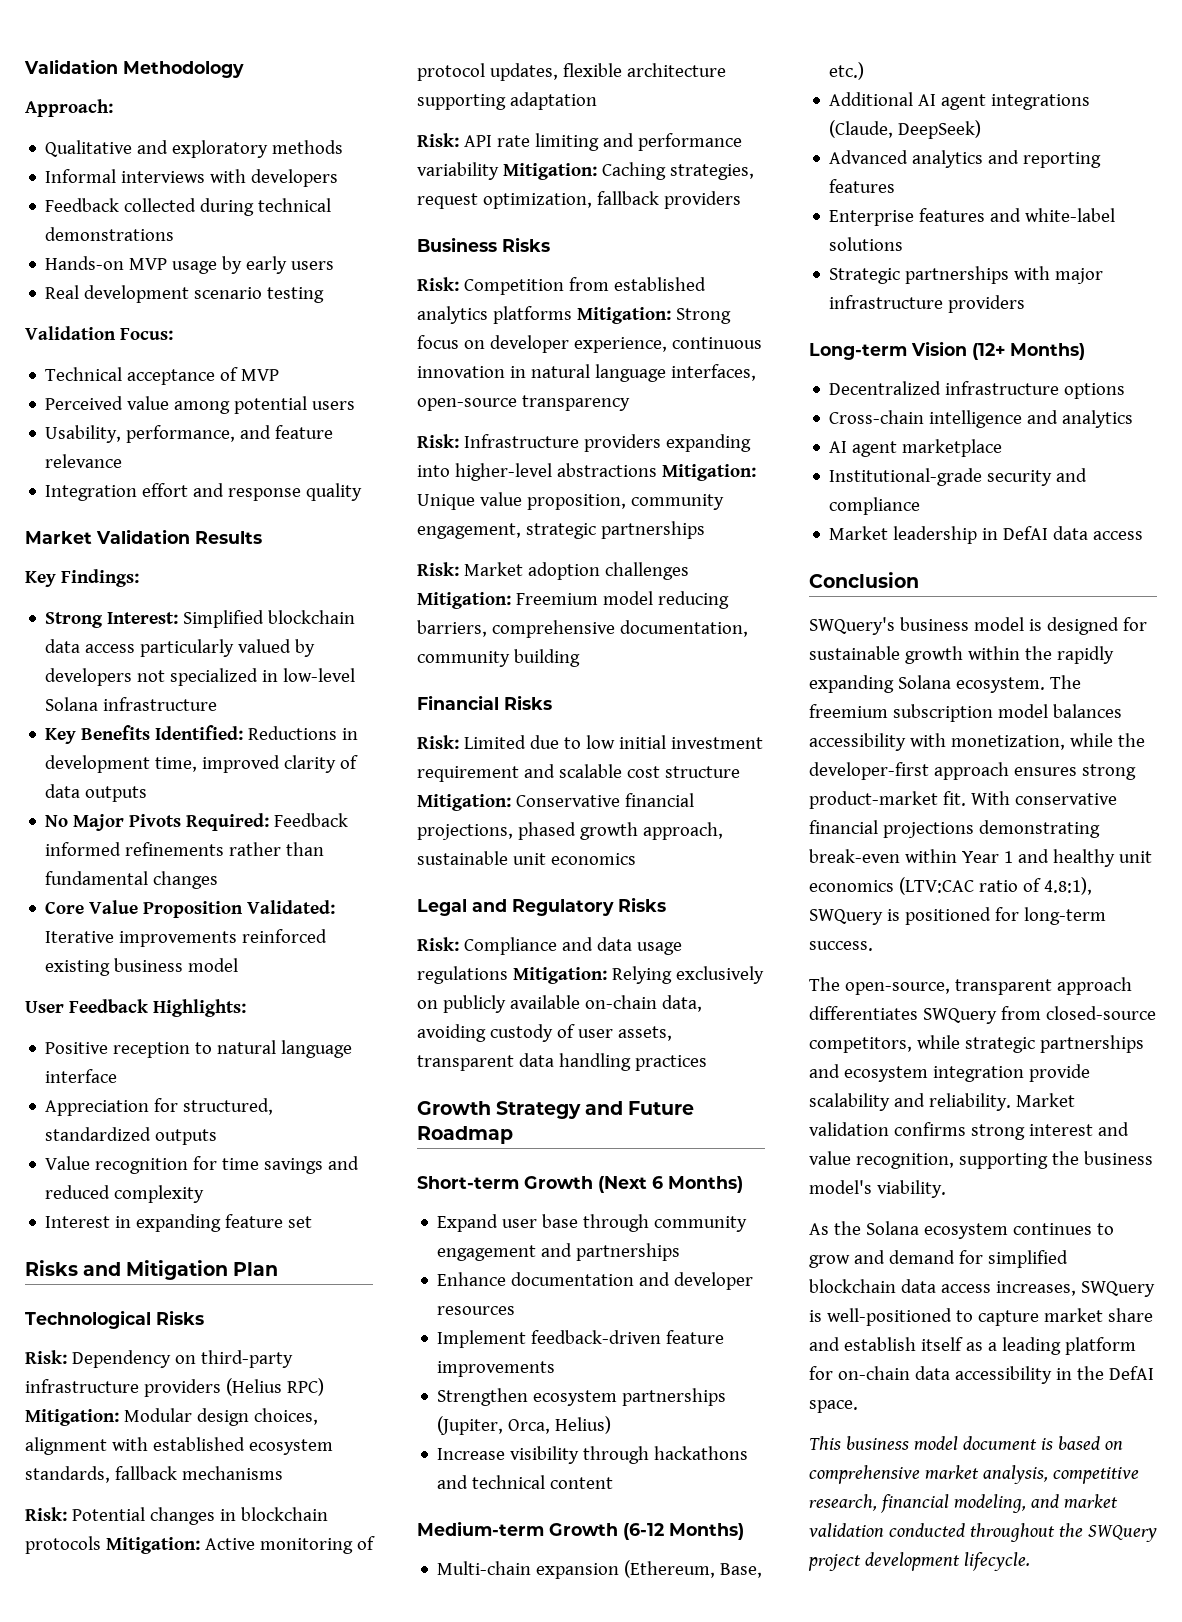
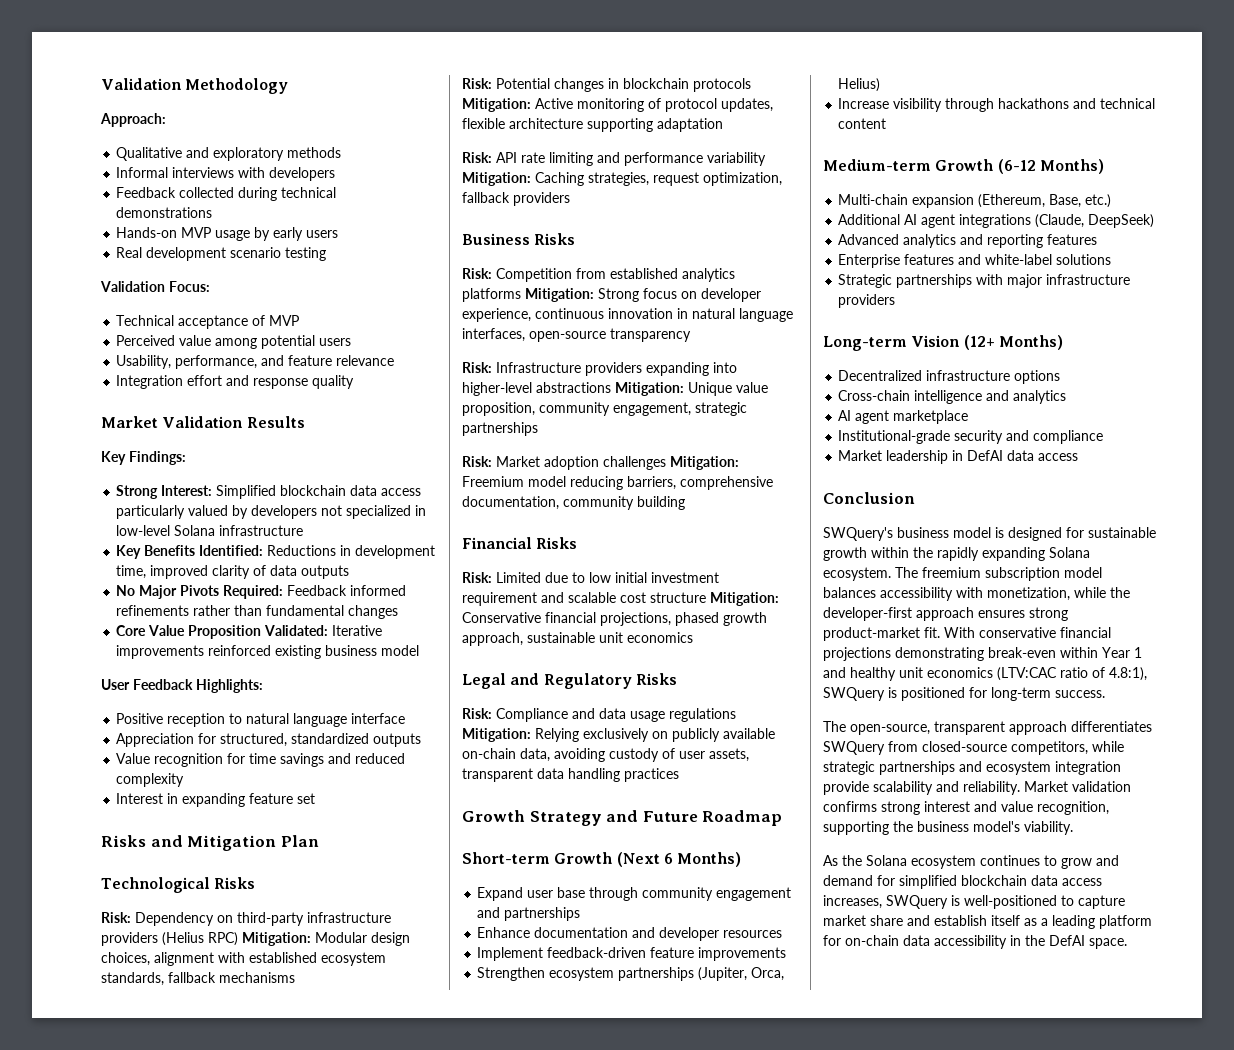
[809,1436,1123,1450] [809,1465,1139,1484] [809,1494,1118,1513] [809,1523,1157,1542] [808,1552,1030,1571] // This business model document is based on comprehensive market analysis, competitive research, financial modeling, and market validation conducted throughout the SWQuery project development lifecycle. -> (1127, 943) none

